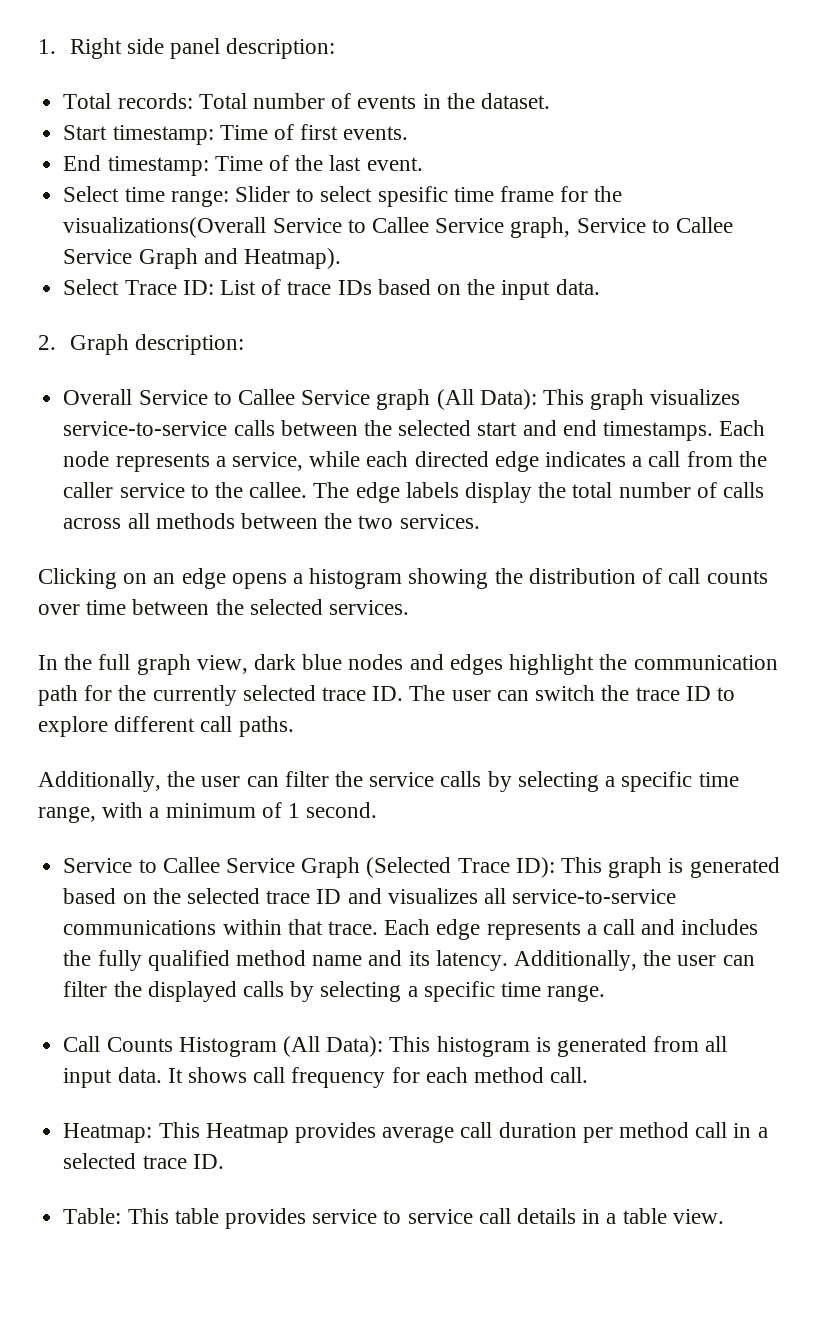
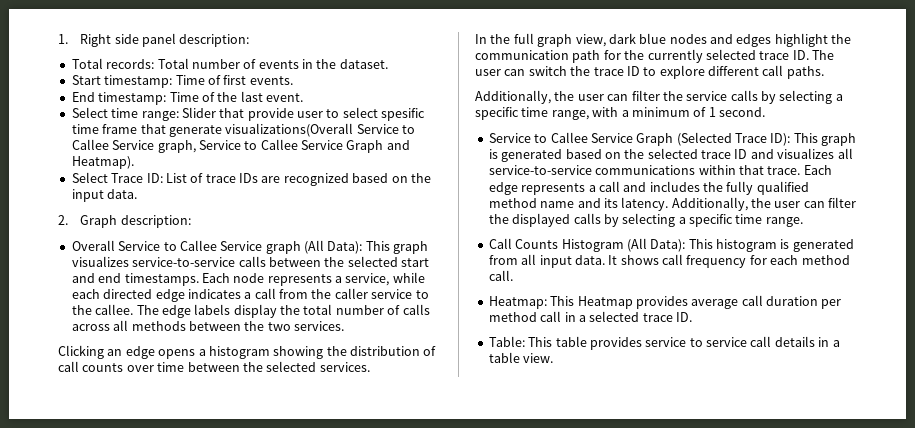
(290, 194) none -> [219,108,323,121] that provide user
[560,186,623,202] for the -> [140,124,222,137] that generate
(372, 287) none -> [261,173,349,186] are recognized
[123,573,148,584] on -> (104, 352) none

